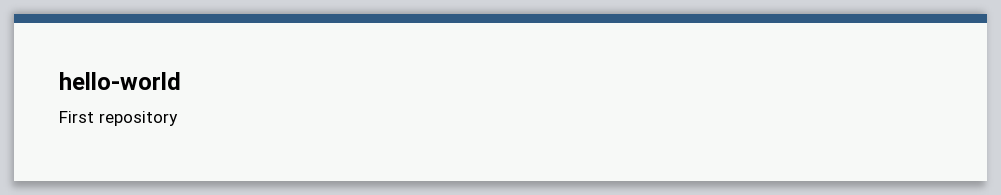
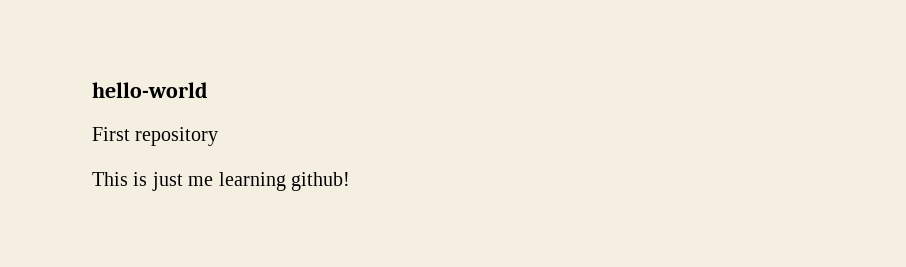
(178, 118) none -> [92,172,350,191] // This is just me learning github!

